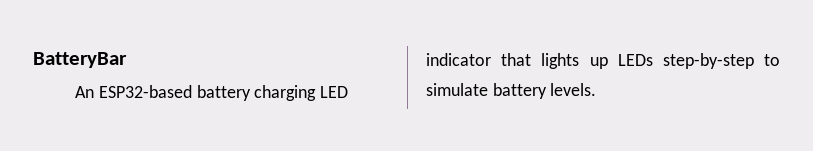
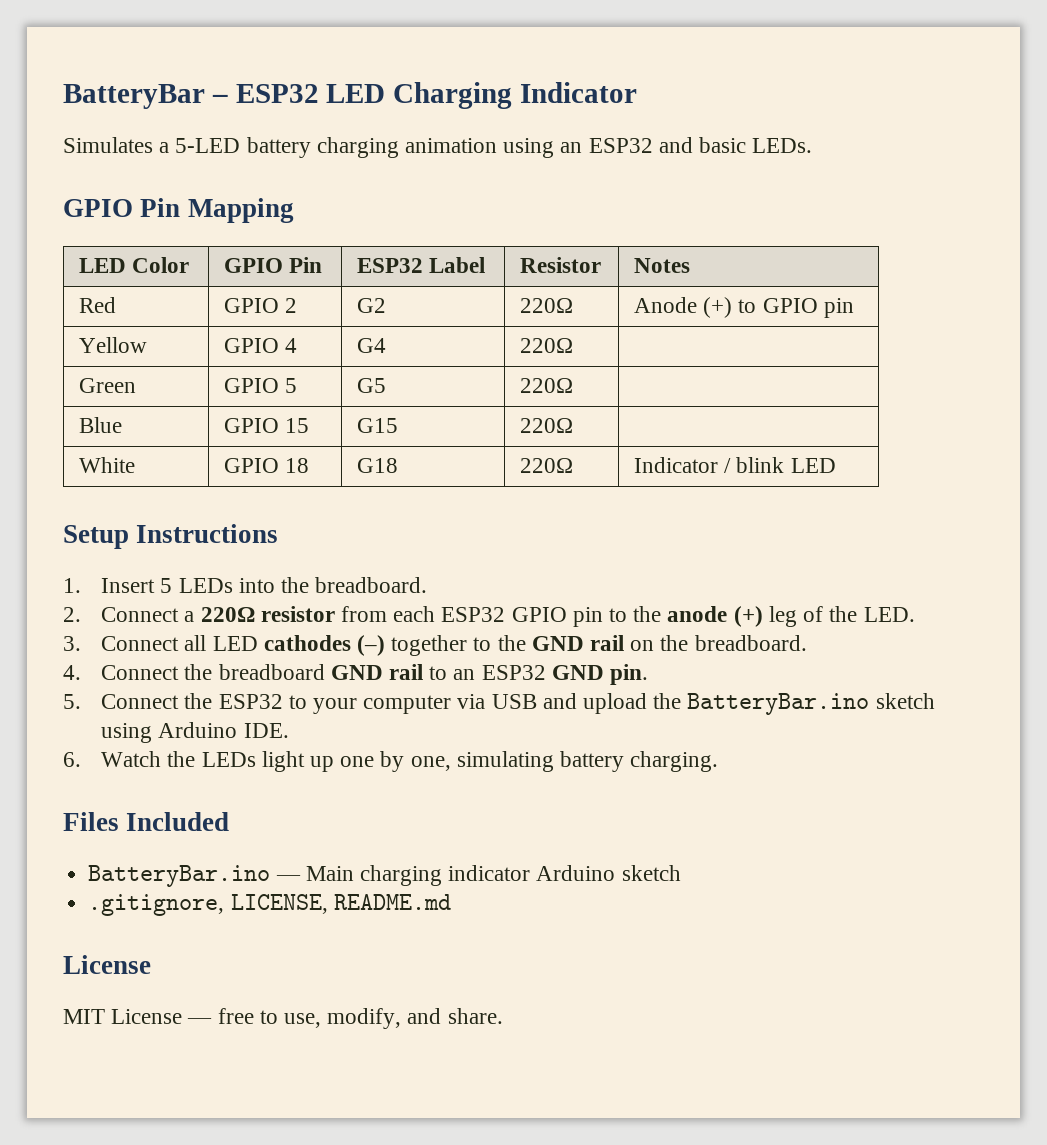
[75,85,349,101] [426,53,780,69] [426,83,597,99] // An ESP32-based battery charging LED indicator that lights up LEDs step-by-step to simulate battery levels. -> [211,82,638,109] [63,137,813,158] [63,198,294,223] [79,257,190,273] [224,257,323,273] [357,257,486,273] [520,257,602,273] [634,258,691,273] [79,297,117,313] [224,298,298,313] [357,298,387,313] [520,298,574,313] [634,297,854,318] [79,337,148,353] [224,338,298,353] [357,338,387,353] [520,338,574,353] [79,378,137,393] [224,378,298,393] [357,378,387,393] [520,378,574,393] [79,417,123,433] [224,418,310,433] [357,418,399,433] [520,418,574,433] [79,457,136,473] [224,458,310,473] [357,458,399,473] [520,458,574,473] [634,457,836,473] [63,524,279,549] [63,577,428,593] [63,606,915,627] [63,635,807,656] [63,664,649,685] [63,693,935,715] [101,722,289,743] [63,751,719,772] [63,812,230,831] [88,865,681,887] [88,894,451,916] [63,955,151,974] [63,1008,503,1029] – ESP32 LED Charging Indicator // Simulates a 5-LED battery charging animation using an ESP32 and basic LEDs. // GPIO Pin Mapping // LED Color | GPIO Pin | ESP32 Label | Resistor | Notes // Red | GPIO 2 | G2 | 220Ω | Anode (+) to GPIO pin // Yellow | GPIO 4 | G4 | 220Ω | // Green | GPIO 5 | G5 | 220Ω | // Blue | GPIO 15 | G15 | 220Ω | // White | GPIO 18 | G18 | 220Ω | Indicator / blink LED // Setup Instructions // 1. Insert 5 LEDs into the breadboard. // 2. Connect a 220Ω resistor from each ESP32 GPIO pin to the anode (+) leg of the LED. // 3. Connect all LED cathodes (–) together to the GND rail on the breadboard. // 4. Connect the breadboard GND rail to an ESP32 GND pin. // 5. Connect the ESP32 to your computer via USB and upload the BatteryBar.ino sketch using Arduino IDE. // 6. Watch the LEDs light up one by one, simulating battery charging. // Files Included // BatteryBar.ino — Main charging indicator Arduino sketch // .gitignore, LICENSE, README.md // License // MIT License — free to use, modify, and share.

